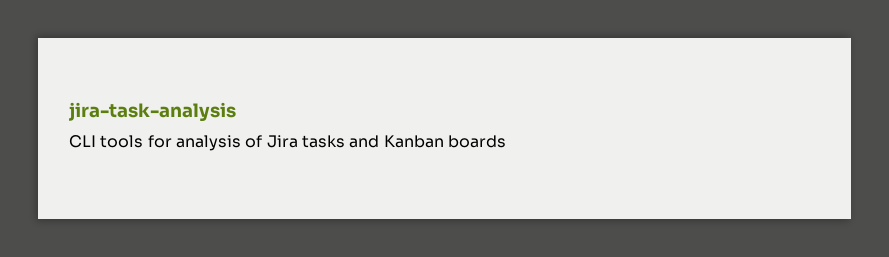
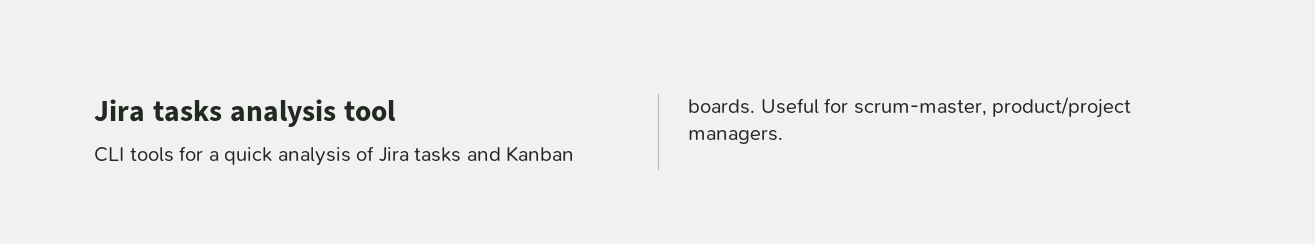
[69,102,236,122] jira-task-analysis -> [94,99,396,127] Jira tasks analysis tool
(172, 141) none -> [208,147,273,165] a quick
[447,135,506,148] boards -> [688,97,1132,118] [688,129,783,144] boards. Useful for scrum-master, product/project managers.

